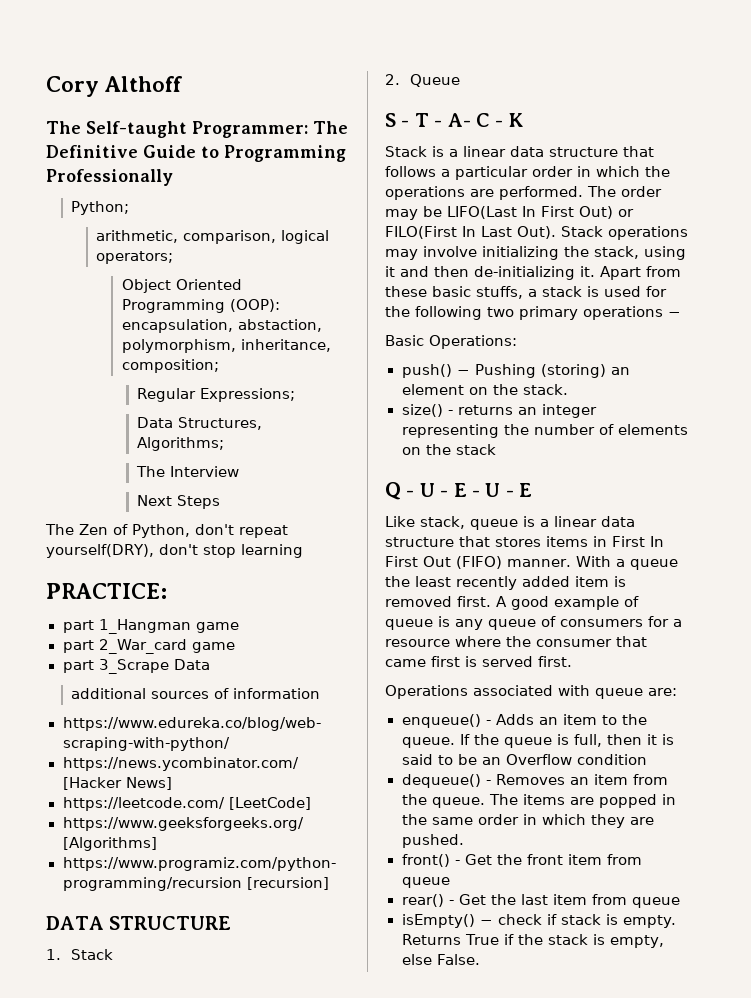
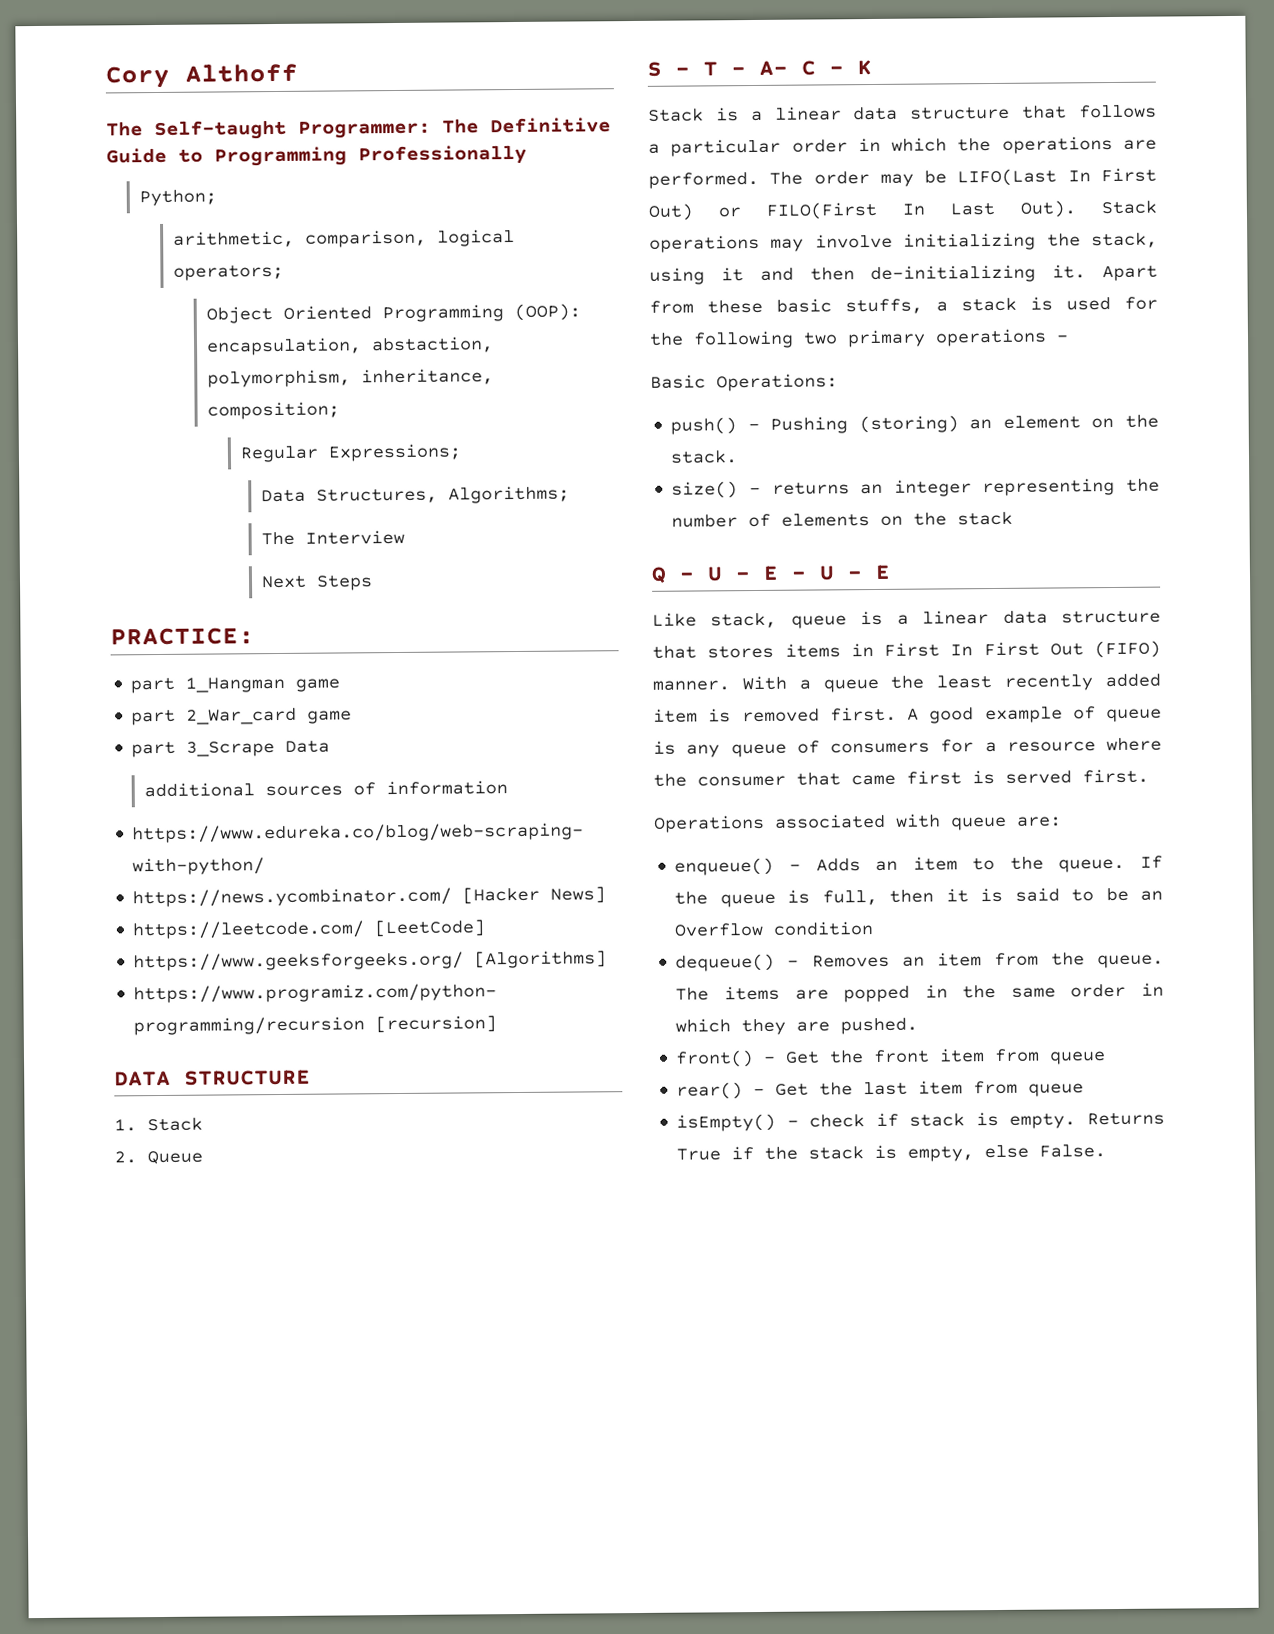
[45,524,288,538] [46,544,303,558] // The Zen of Python, don't repeat yourself(DRY), don't stop learning -> (374, 583) none

